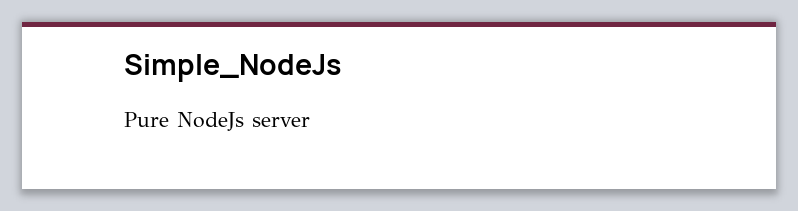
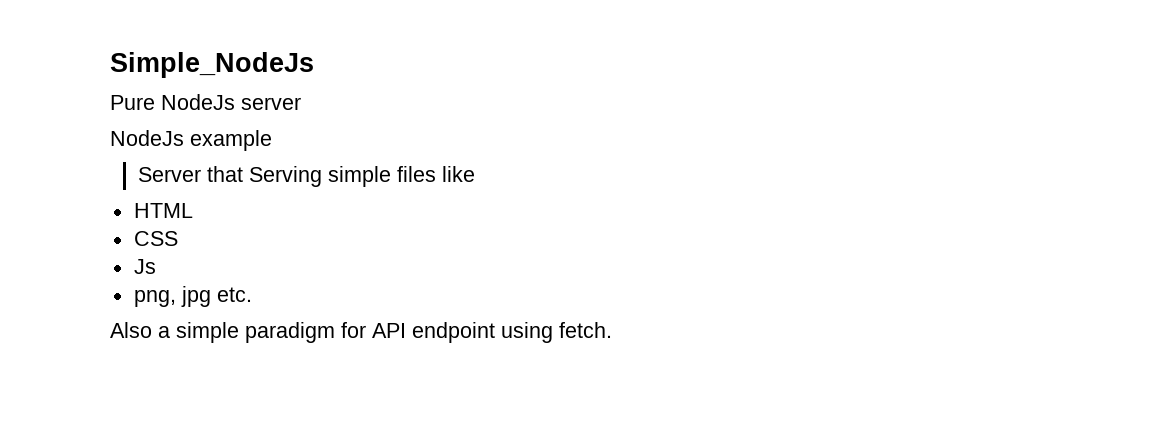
(310, 122) none -> [110,130,272,151] [137,166,475,187] [133,203,193,218] [133,231,178,246] [133,259,156,274] [133,286,252,307] [110,322,612,343] // NodeJs example // Server that Serving simple files like // HTML // CSS // Js // png, jpg etc. // Also a simple paradigm for API endpoint using fetch.

